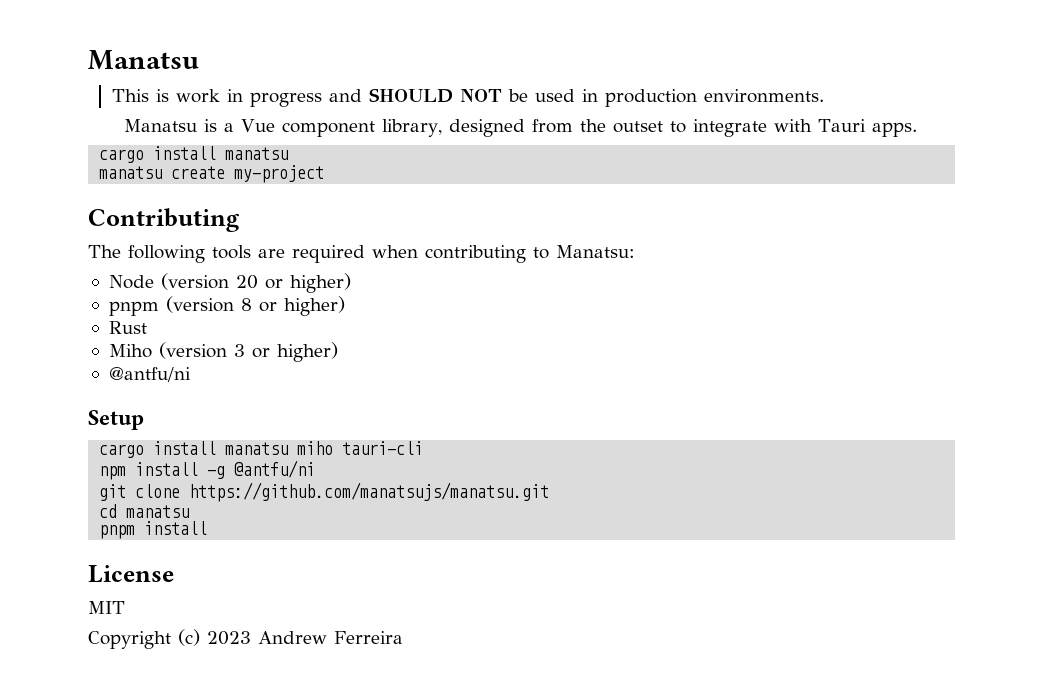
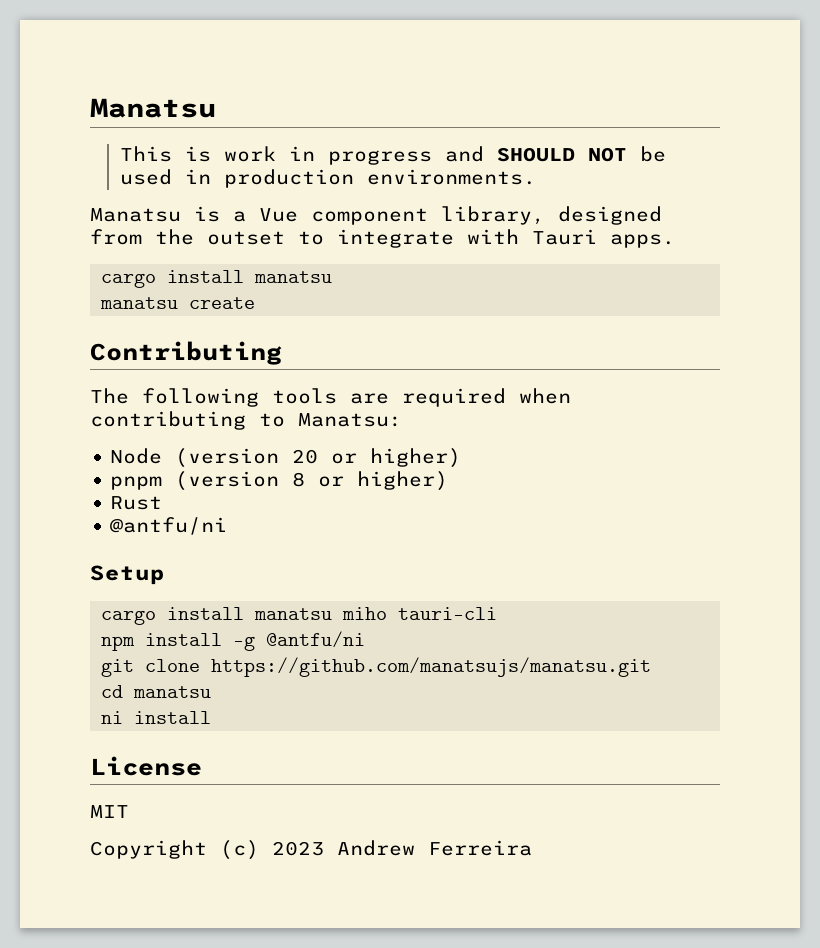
[234,165,325,183] my-project -> (256, 303) none
[108,342,338,362] // Miho (version 3 or higher) -> (163, 503) none
[99,525,136,539] pnpm -> [101,711,124,724] ni

